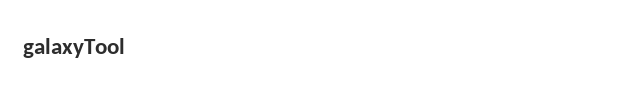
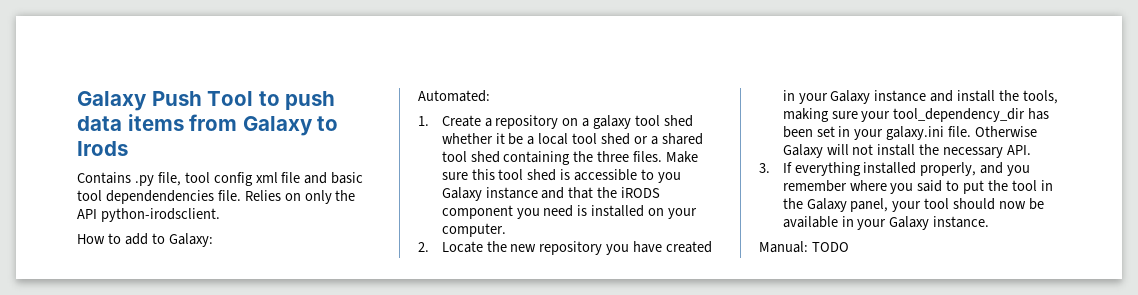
[23,38,125,58] galaxyTool -> [77,91,336,111] [77,114,339,136] [77,141,128,156] [77,172,364,186] [77,190,356,204] [77,208,220,222] [77,233,213,247] [418,90,490,102] [418,115,694,129] [441,133,703,145] [441,151,699,165] [441,169,682,183] [441,187,661,201] [441,205,698,219] [441,223,506,237] [418,241,713,255] [782,90,1059,104] [782,108,1050,122] [782,126,1038,140] [782,144,1032,158] [759,162,1031,176] [782,180,1053,194] [782,198,1045,212] [782,216,990,230] [759,241,849,253] Galaxy Push Tool to push data items from Galaxy to Irods // Contains .py file, tool config xml file and basic tool dependendencies file. Relies on only the API python-irodsclient. // How to add to Galaxy: // Automated: // 1. Create a repository on a galaxy tool shed whether it be a local tool shed or a shared tool shed containing the three files. Make sure this tool shed is accessible to you Galaxy instance and that the iRODS component you need is installed on your computer. // 2. Locate the new repository you have created in your Galaxy instance and install the tools, making sure your tool_dependency_dir has been set in your galaxy.ini file. Otherwise Galaxy will not install the necessary API. // 3. If everything installed properly, and you remember where you said to put the tool in the Galaxy panel, your tool should now be available in your Galaxy instance. // Manual: TODO

